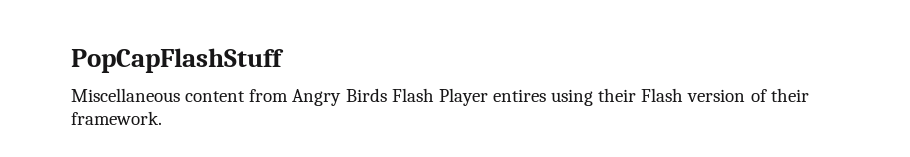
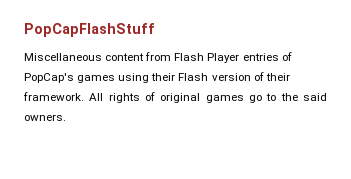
[292,88,546,106] Angry Birds Flash Player entires -> [174,52,292,63] [24,73,116,83] Flash Player entries of PopCap's games
(162, 118) none -> [89,92,327,103] [24,114,66,121] All rights of original games go to the said owners.

